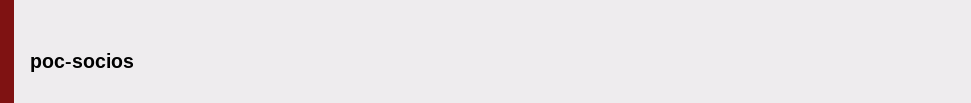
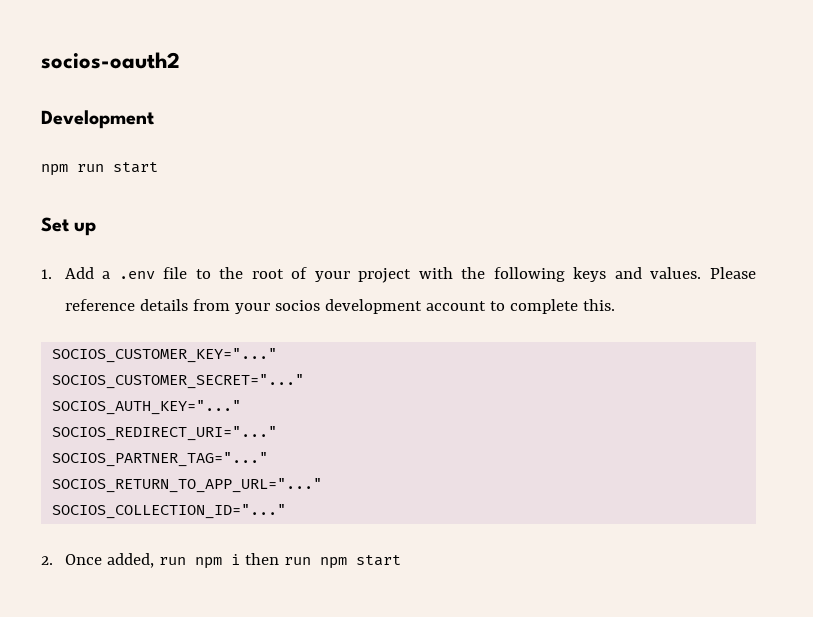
[30,53,134,72] poc-socios -> [41,52,180,69] [41,110,154,129] [41,162,158,176] [41,217,97,236] [41,267,757,283] [64,299,615,314] [52,348,278,363] [52,374,305,389] [52,400,242,415] [52,426,278,441] [52,452,269,467] [52,478,323,493] [52,504,287,519] [41,553,401,569] socios-oauth2 // Development // npm run start // Set up // 1. Add a .env file to the root of your project with the following keys and values. Please reference details from your socios development account to complete this. // SOCIOS_CUSTOMER_KEY="..." // SOCIOS_CUSTOMER_SECRET="..." // SOCIOS_AUTH_KEY="..." // SOCIOS_REDIRECT_URI="..." // SOCIOS_PARTNER_TAG="..." // SOCIOS_RETURN_TO_APP_URL="..." // SOCIOS_COLLECTION_ID="..." // 2. Once added, run npm i then run npm start

